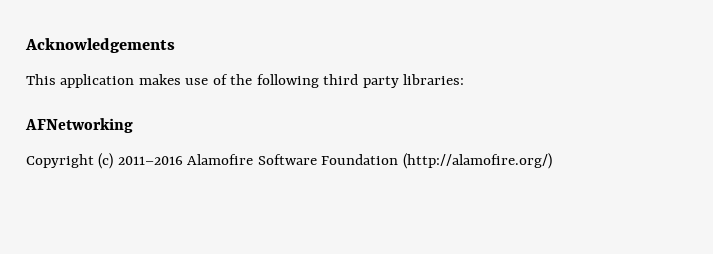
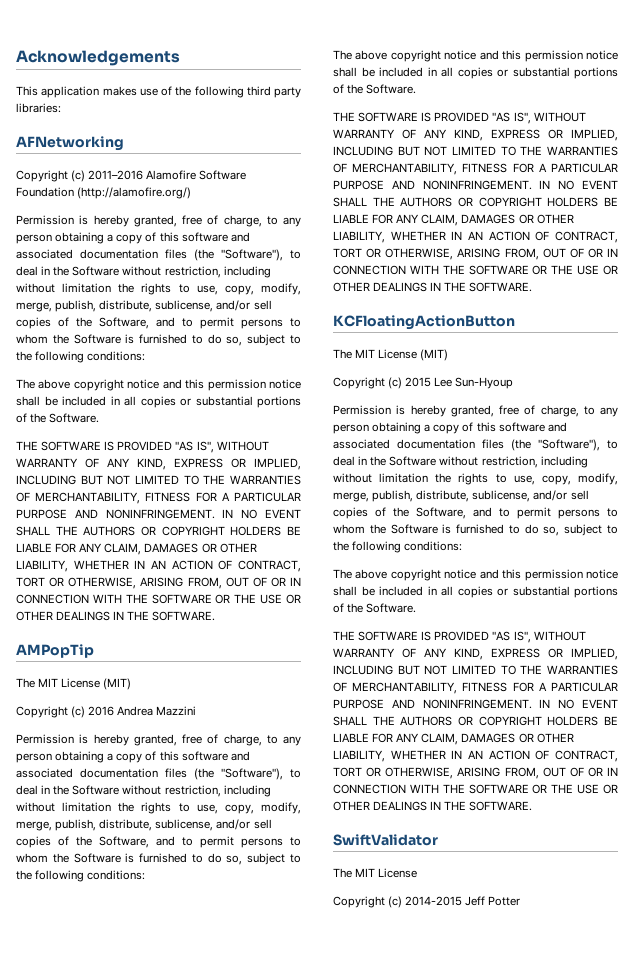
(552, 161) none -> [16,215,301,227] [16,232,250,244] [16,249,301,261] [16,266,271,278] [16,283,301,295] [16,300,272,312] [16,317,301,329] [16,334,301,346] [16,351,146,363] [16,379,301,391] [16,396,301,408] [16,413,100,423] [16,441,269,453] [16,458,301,470] [16,475,301,485] [16,492,301,504] [16,509,301,519] [16,526,301,536] [16,543,257,555] [16,560,301,572] [16,577,301,589] [16,594,301,604] [16,611,216,621] [16,644,94,658] [16,678,132,690] [16,706,197,718] [16,734,301,746] [16,751,250,763] [16,768,301,780] [16,785,271,797] [16,802,301,814] [16,819,272,831] [16,836,301,848] [16,853,301,865] [16,870,146,882] [333,50,618,62] [333,67,618,79] [333,84,417,94] [333,112,586,124] [333,129,618,141] [333,146,618,156] [333,163,618,175] [333,180,618,190] [333,197,618,207] [333,214,574,226] [333,231,618,243] [333,248,618,260] [333,265,618,275] [333,282,533,292] [333,315,515,330] [333,349,449,361] [333,377,514,389] [333,405,618,417] [333,422,567,434] [333,439,618,451] [333,456,588,468] [333,473,618,485] [333,490,589,502] [333,507,618,519] [333,524,618,536] [333,541,463,553] [333,569,618,581] [333,586,618,598] [333,603,417,613] [333,631,586,643] [333,648,618,660] [333,665,618,675] [333,682,618,694] [333,699,618,709] [333,716,618,726] [333,733,574,745] [333,750,618,762] [333,767,618,779] [333,784,618,794] [333,801,533,811] [333,834,438,846] [333,868,418,878] [333,896,521,908] // Permission is hereby granted, free of charge, to any person obtaining a copy of this software and associated documentation files (the "Software"), to deal in the Software without restriction, including without limitation the rights to use, copy, modify, merge, publish, distribute, sublicense, and/or sell copies of the Software, and to permit persons to whom the Software is furnished to do so, subject to the following conditions: // The above copyright notice and this permission notice shall be included in all copies or substantial portions of the Software. // THE SOFTWARE IS PROVIDED "AS IS", WITHOUT WARRANTY OF ANY KIND, EXPRESS OR IMPLIED, INCLUDING BUT NOT LIMITED TO THE WARRANTIES OF MERCHANTABILITY, FITNESS FOR A PARTICULAR PURPOSE AND NONINFRINGEMENT. IN NO EVENT SHALL THE AUTHORS OR COPYRIGHT HOLDERS BE LIABLE FOR ANY CLAIM, DAMAGES OR OTHER LIABILITY, WHETHER IN AN ACTION OF CONTRACT, TORT OR OTHERWISE, ARISING FROM, OUT OF OR IN CONNECTION WITH THE SOFTWARE OR THE USE OR OTHER DEALINGS IN THE SOFTWARE. // AMPopTip // The MIT License (MIT) // Copyright (c) 2016 Andrea Mazzini // Permission is hereby granted, free of charge, to any person obtaining a copy of this software and associated documentation files (the "Software"), to deal in the Software without restriction, including without limitation the rights to use, copy, modify, merge, publish, distribute, sublicense, and/or sell copies of the Software, and to permit persons to whom the Software is furnished to do so, subject to the following conditions: // The above copyright notice and this permission notice shall be included in all copies or substantial portions of the Software. // THE SOFTWARE IS PROVIDED "AS IS", WITHOUT WARRANTY OF ANY KIND, EXPRESS OR IMPLIED, INCLUDING BUT NOT LIMITED TO THE WARRANTIES OF MERCHANTABILITY, FITNESS FOR A PARTICULAR PURPOSE AND NONINFRINGEMENT. IN NO EVENT SHALL THE AUTHORS OR COPYRIGHT HOLDERS BE LIABLE FOR ANY CLAIM, DAMAGES OR OTHER LIABILITY, WHETHER IN AN ACTION OF CONTRACT, TORT OR OTHERWISE, ARISING FROM, OUT OF OR IN CONNECTION WITH THE SOFTWARE OR THE USE OR OTHER DEALINGS IN THE SOFTWARE. // KCFloatingActionButton // The MIT License (MIT) // Copyright (c) 2015 Lee Sun-Hyoup // Permission is hereby granted, free of charge, to any person obtaining a copy of this software and associated documentation files (the "Software"), to deal in the Software without restriction, including without limitation the rights to use, copy, modify, merge, publish, distribute, sublicense, and/or sell copies of the Software, and to permit persons to whom the Software is furnished to do so, subject to the following conditions: // The above copyright notice and this permission notice shall be included in all copies or substantial portions of the Software. // THE SOFTWARE IS PROVIDED "AS IS", WITHOUT WARRANTY OF ANY KIND, EXPRESS OR IMPLIED, INCLUDING BUT NOT LIMITED TO THE WARRANTIES OF MERCHANTABILITY, FITNESS FOR A PARTICULAR PURPOSE AND NONINFRINGEMENT. IN NO EVENT SHALL THE AUTHORS OR COPYRIGHT HOLDERS BE LIABLE FOR ANY CLAIM, DAMAGES OR OTHER LIABILITY, WHETHER IN AN ACTION OF CONTRACT, TORT OR OTHERWISE, ARISING FROM, OUT OF OR IN CONNECTION WITH THE SOFTWARE OR THE USE OR OTHER DEALINGS IN THE SOFTWARE. // SwiftValidator // The MIT License // Copyright (c) 2014-2015 Jeff Potter

